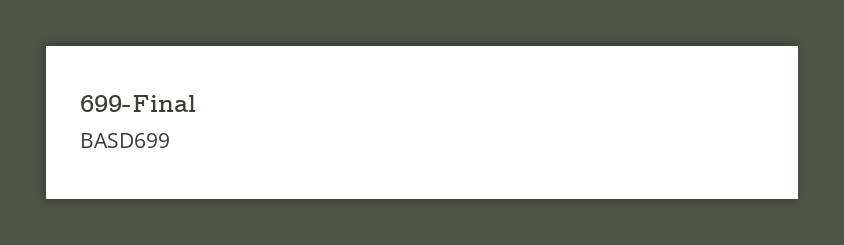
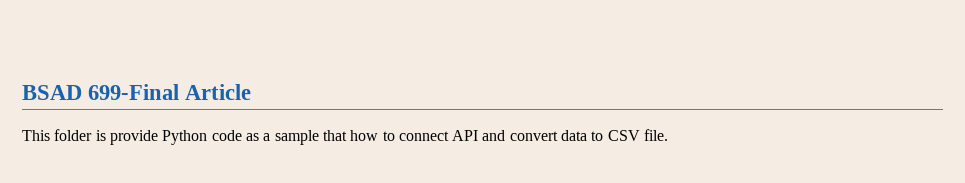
(80, 103) none -> [22,85,82,100] BSAD
[80,133,170,148] // BASD699 -> [185,84,252,100] [22,129,669,145] Article // This folder is provide Python code as a sample that how to connect API and convert data to CSV file.

